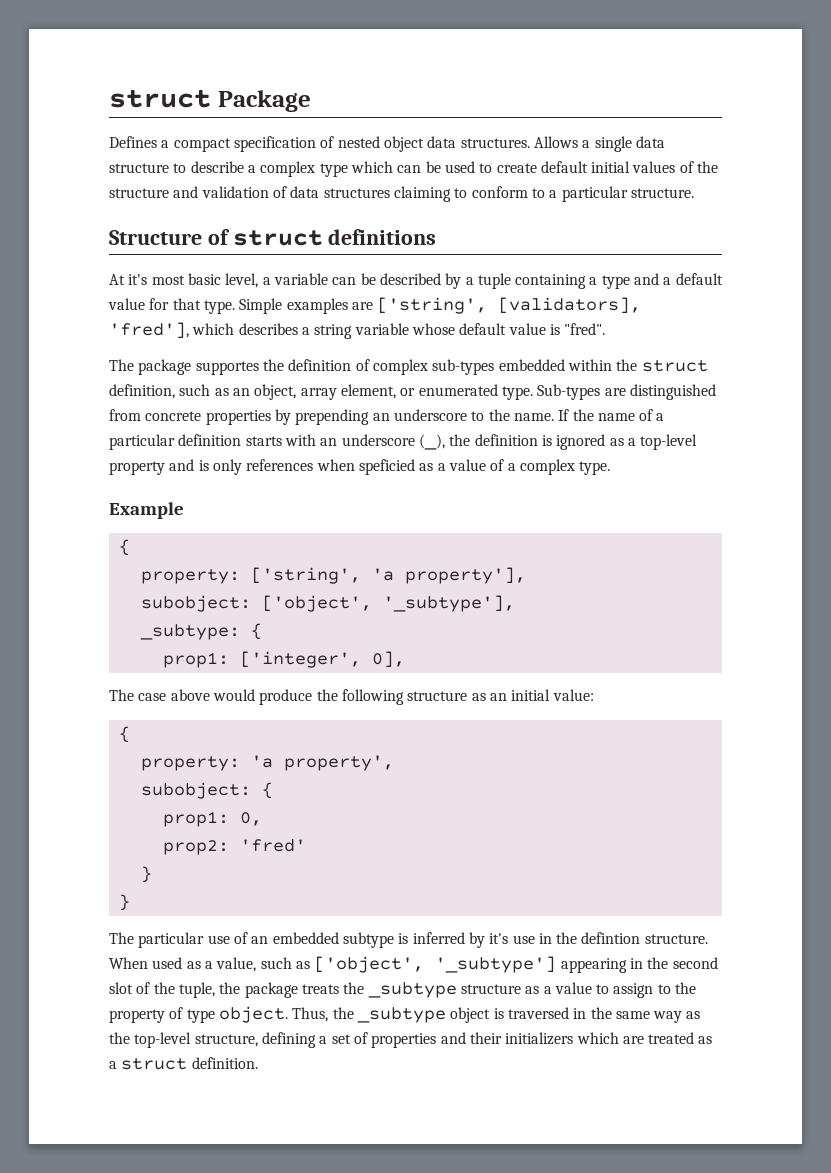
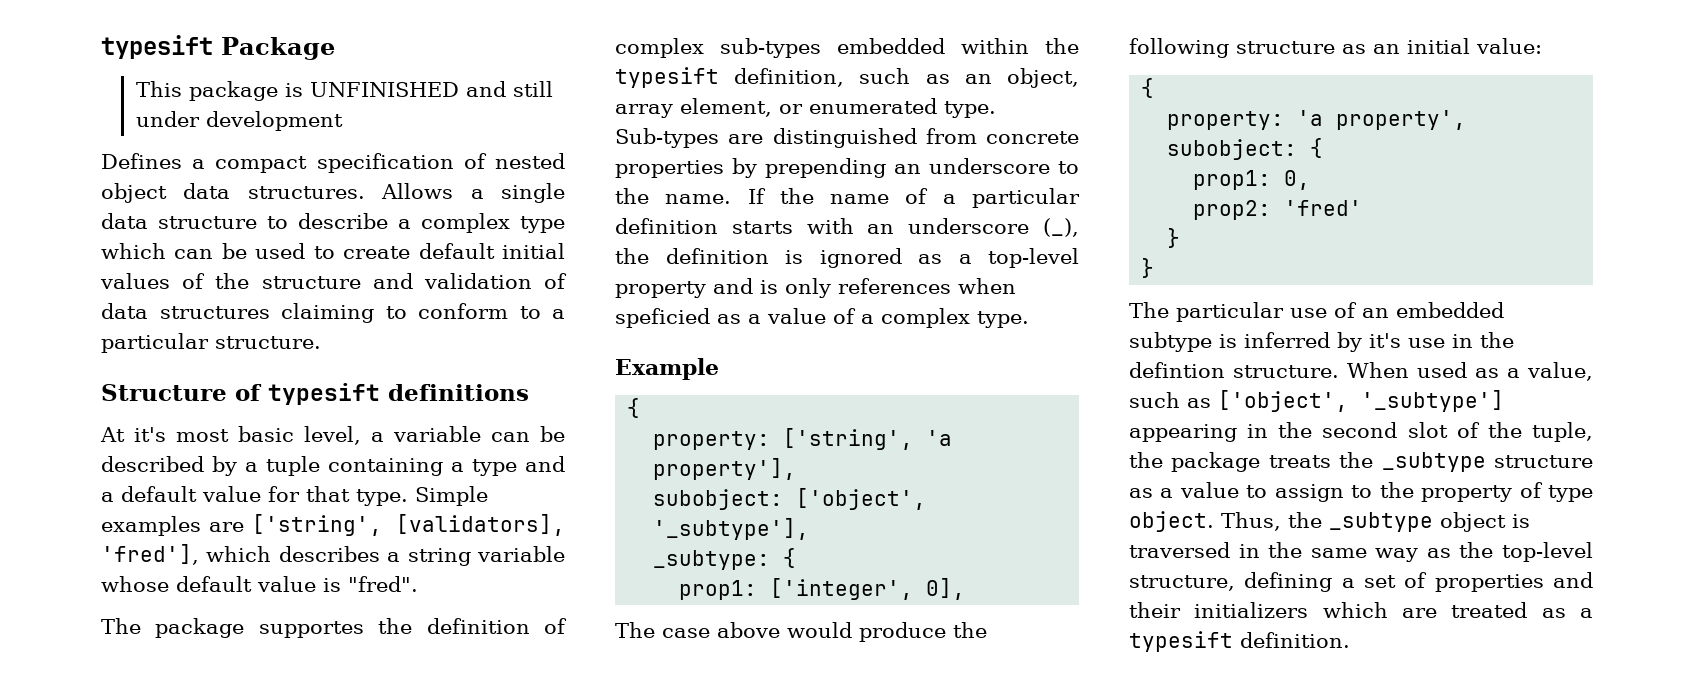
[109,89,211,108] struct -> [101,35,213,59] typesift
(311, 101) none -> [135,81,553,101] [135,111,343,131] // This package is UNFINISHED and still under development
[232,230,323,246] struct -> [268,383,380,405] typesift
[641,360,708,372] struct -> [615,67,719,88] typesift
[121,1058,188,1070] struct -> [1129,631,1233,652] typesift

